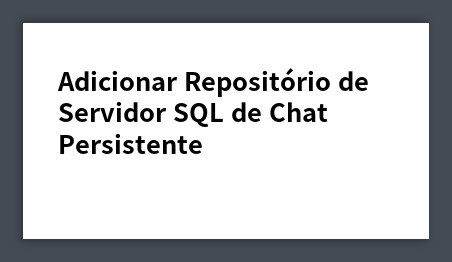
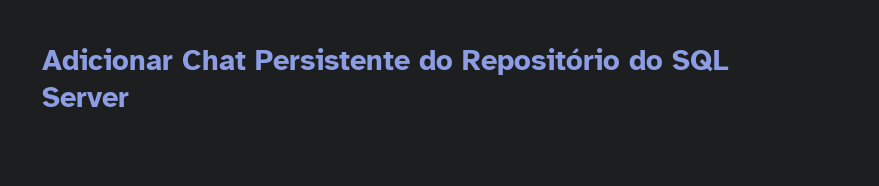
[183,68,369,97] [58,101,328,128] [58,133,203,154] Repositório de Servidor SQL de Chat Persistente -> [182,48,729,75] [42,87,129,107] Chat Persistente do Repositório do SQL Server

